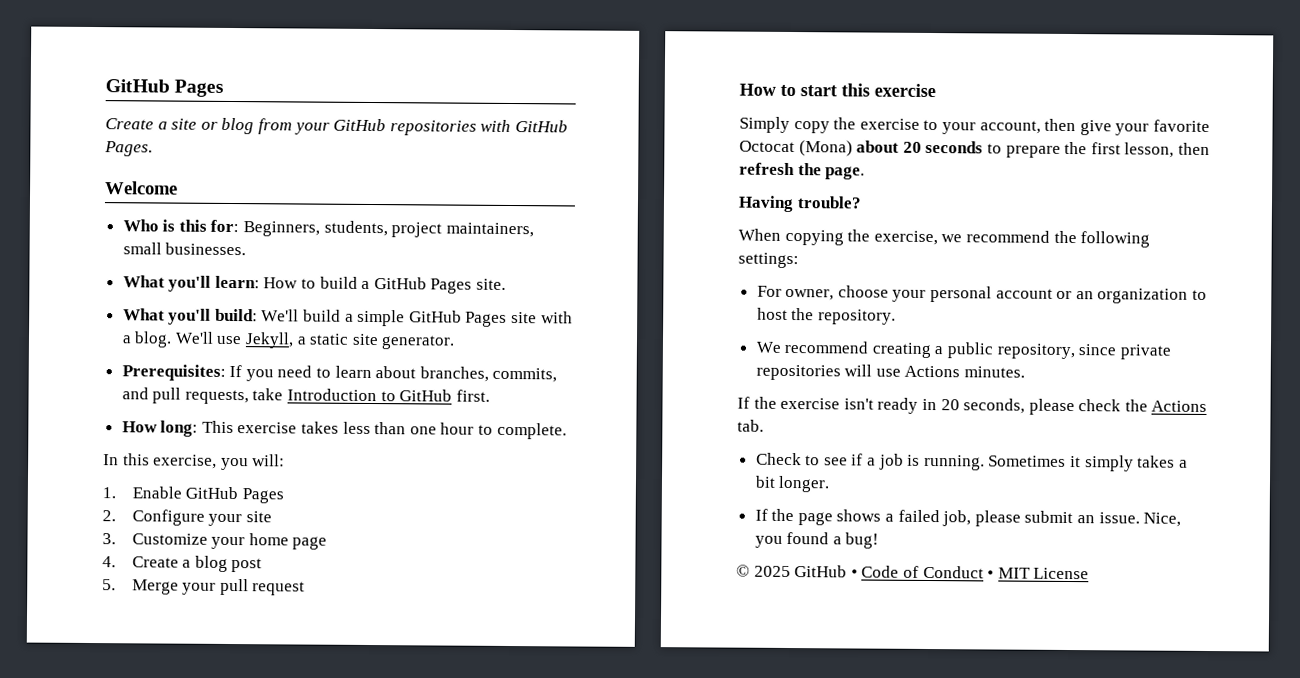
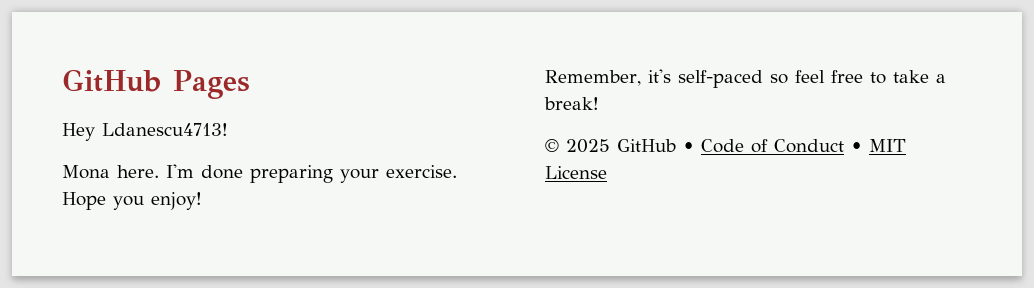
[105,79,225,97] [105,117,568,136] [104,141,153,157] [105,181,178,195] [122,219,534,238] [122,242,247,256] [122,275,507,294] [122,308,573,327] [121,331,456,350] [121,364,558,383] [121,387,490,405] [121,420,567,440] [103,453,286,471] [102,486,284,504] [102,509,272,527] [102,533,328,550] [102,555,263,573] [102,578,306,596] [739,83,936,98] [739,116,1210,136] [739,140,1210,158] [739,162,866,180] [738,195,862,213] [738,228,1151,248] [738,252,799,269] [756,285,1208,304] [756,307,896,325] [755,340,1171,360] [755,364,1026,381] [737,396,1208,416] [737,419,764,432] [755,452,1188,472] [754,475,831,493] [754,508,1182,527] [754,531,880,549] GitHub Pages // Create a site or blog from your GitHub repositories with GitHub Pages. // Welcome // Who is this for: Beginners, students, project maintainers, small businesses. // What you'll learn: How to build a GitHub Pages site. // What you'll build: We'll build a simple GitHub Pages site with a blog. We'll use Jekyll, a static site generator. // Prerequisites: If you need to learn about branches, commits, and pull requests, take Introduction to GitHub first. // How long: This exercise takes less than one hour to complete. // In this exercise, you will: // 1. Enable GitHub Pages // 2. Configure your site // 3. Customize your home page // 4. Create a blog post // 5. Merge your pull request // How to start this exercise // Simply copy the exercise to your account, then give your favorite Octocat (Mona) about 20 seconds to prepare the first lesson, then refresh the page. // Having trouble? // When copying the exercise, we recommend the following settings: // For owner, choose your personal account or an organization to host the repository. // We recommend creating a public repository, since private repositories will use Actions minutes. // If the exercise isn't ready in 20 seconds, please check the Actions tab. // Check to see if a job is running. Sometimes it simply takes a bit longer. // If the page shows a failed job, please submit an issue. Nice, you found a bug! -> [62,69,250,99] [62,123,228,141] [62,164,457,183] [62,192,202,210] [545,69,946,88] [544,97,599,110] GitHub Pages // Hey Ldanescu4713! // Mona here. I'm done preparing your exercise. Hope you enjoy! // Remember, it's self-paced so feel free to take a break!

